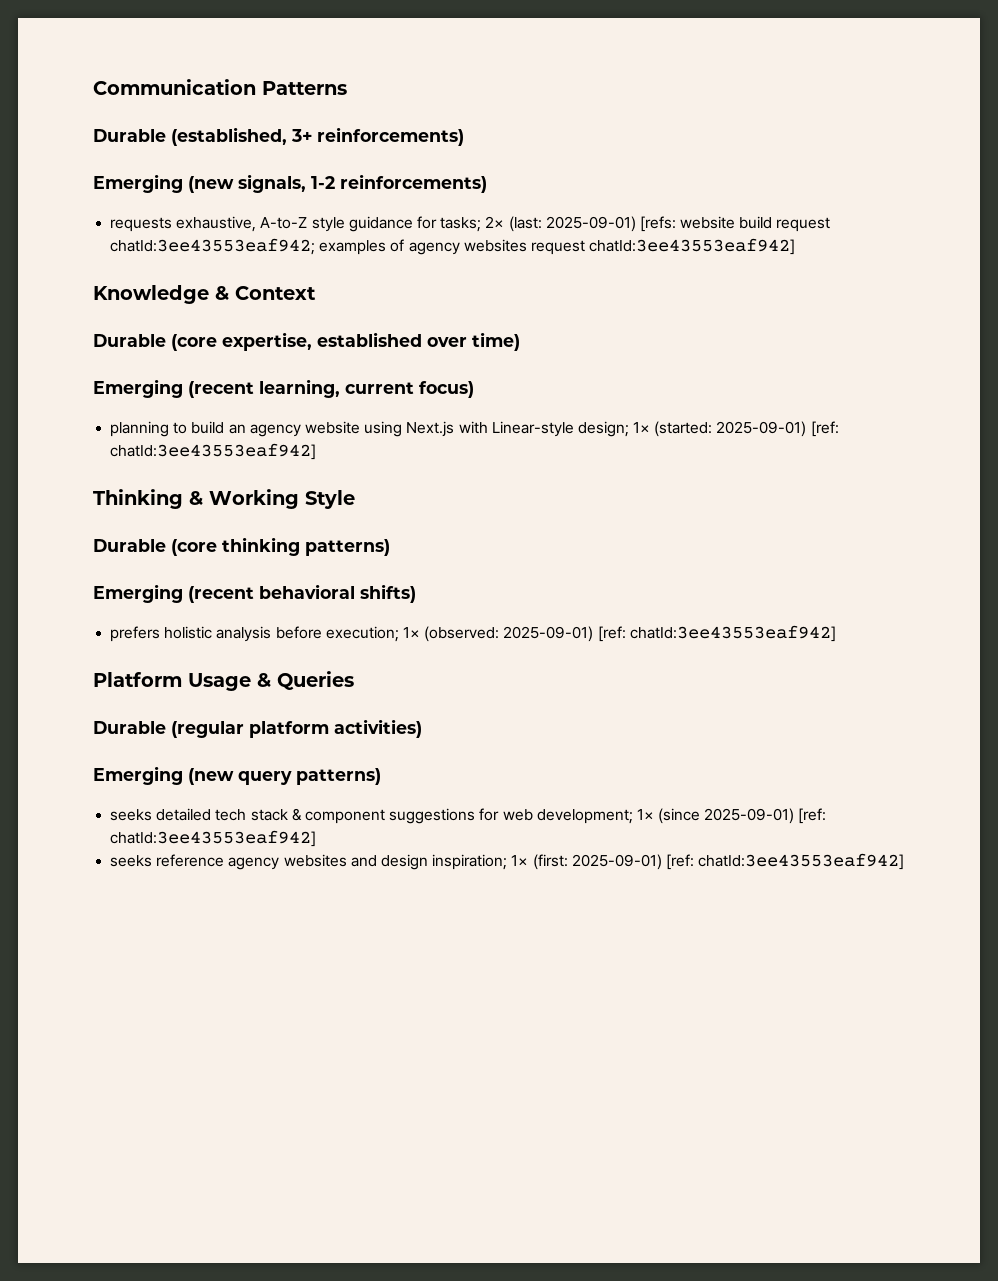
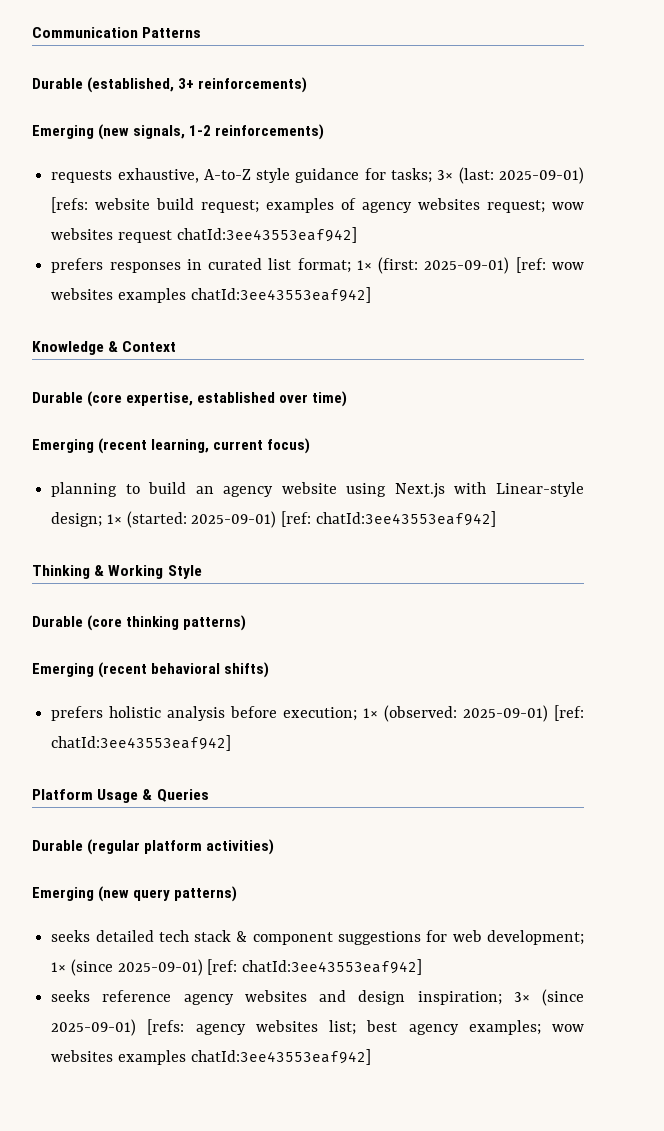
[485,216,505,228] 2× -> [437,170,454,180] 3×
[776,217,831,232] [110,238,316,255] request chatId:3ee43553eaf942; -> [201,200,260,213] request;
(527, 245) none -> [487,200,584,213] [51,228,114,240] request; wow websites
(796, 246) none -> [51,257,584,274] [51,287,371,303] // prefers responses in curated list format; 1× (first: 2025-09-01) [ref: wow websites examples chatId:3ee43553eaf942]
[511,854,694,870] 1× (first: 2025-09-01) [ref: -> [513,989,584,1006] [51,1019,584,1036] [51,1050,186,1065] 3× (since 2025-09-01) [refs: agency websites list; best agency examples; wow websites examples

